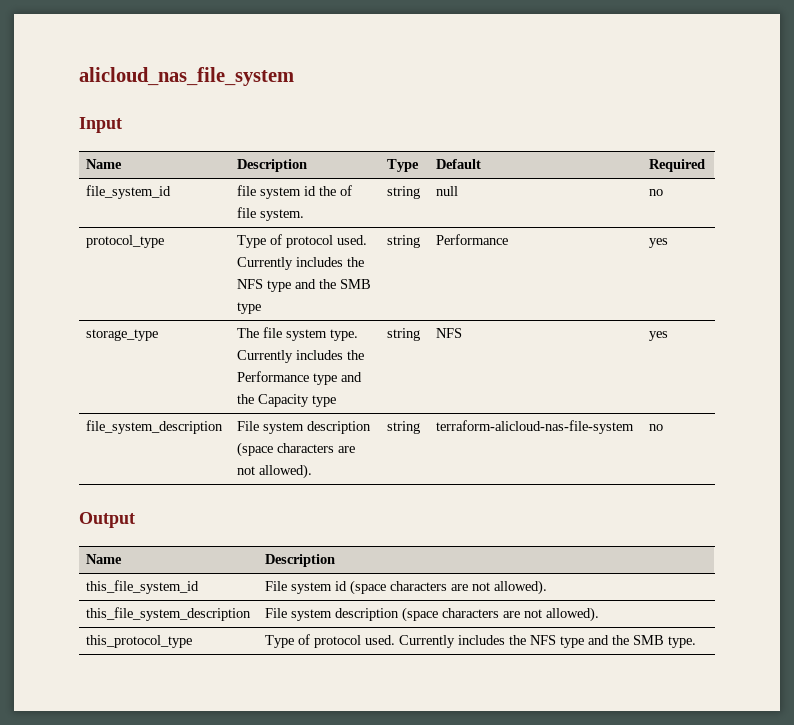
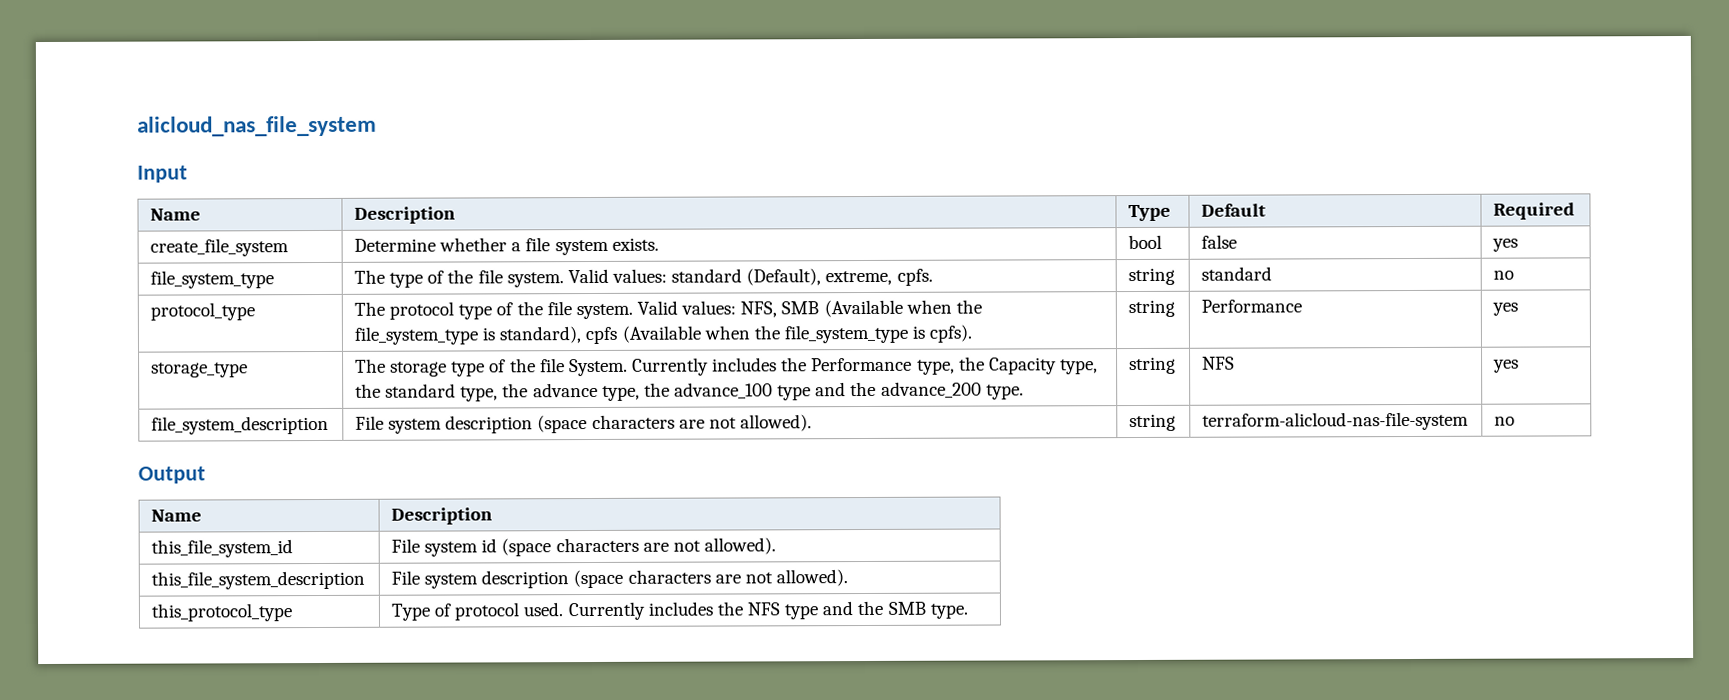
[86,185,172,199] [237,185,353,199] [237,207,305,221] [387,186,421,199] [436,186,459,196] file_system_id | file system id the of file system. | string | null -> [150,238,290,257] [354,237,659,256] [1128,234,1163,250] [1201,234,1238,249] [1492,238,1519,252] [150,270,275,289] [354,268,933,288] [1128,267,1176,286] [1201,266,1273,281] create_file_system | Determine whether a file system exists. | bool | false | yes // file_system_type | The type of the file system. Valid values: standard (Default), extreme, cpfs. | string | standard
[237,234,368,248] [237,257,365,270] [237,279,372,292] [237,302,262,314] Type of protocol used. Currently includes the NFS type and the SMB type -> [354,299,982,320] [354,324,973,345] The protocol type of the file system. Valid values: NFS, SMB (Available when the file_system_type is standard), cpfs (Available when the file_system_type is cpfs).
[263,327,359,341] [237,350,365,363] [237,371,363,385] [237,394,337,407] file system type. Currently includes the Performance type and the Capacity type -> [390,356,1098,377] [355,381,1024,402] storage type of the file System. Currently includes the Performance type, the Capacity type, the standard type, the advance type, the advance_100 type and the advance_200 type.

